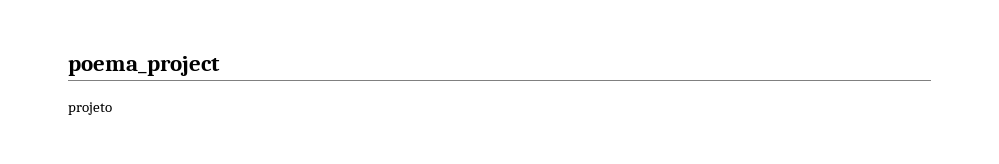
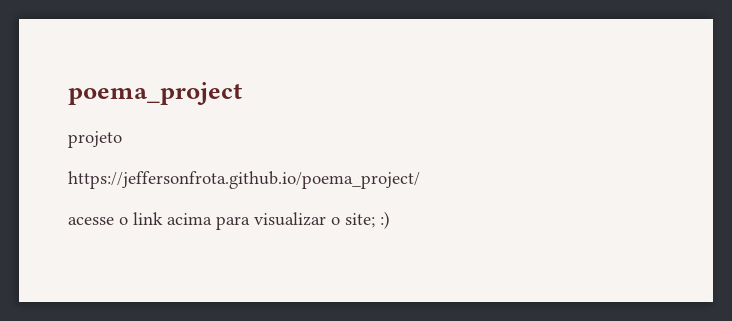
(112, 108) none -> [68,171,420,189] [68,211,390,230] // https://jeffersonfrota.github.io/poema_project/ // acesse o link acima para visualizar o site; :)

